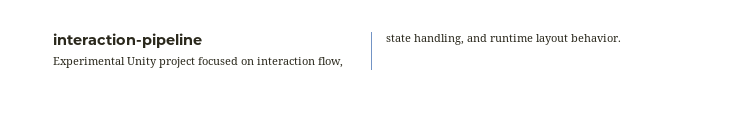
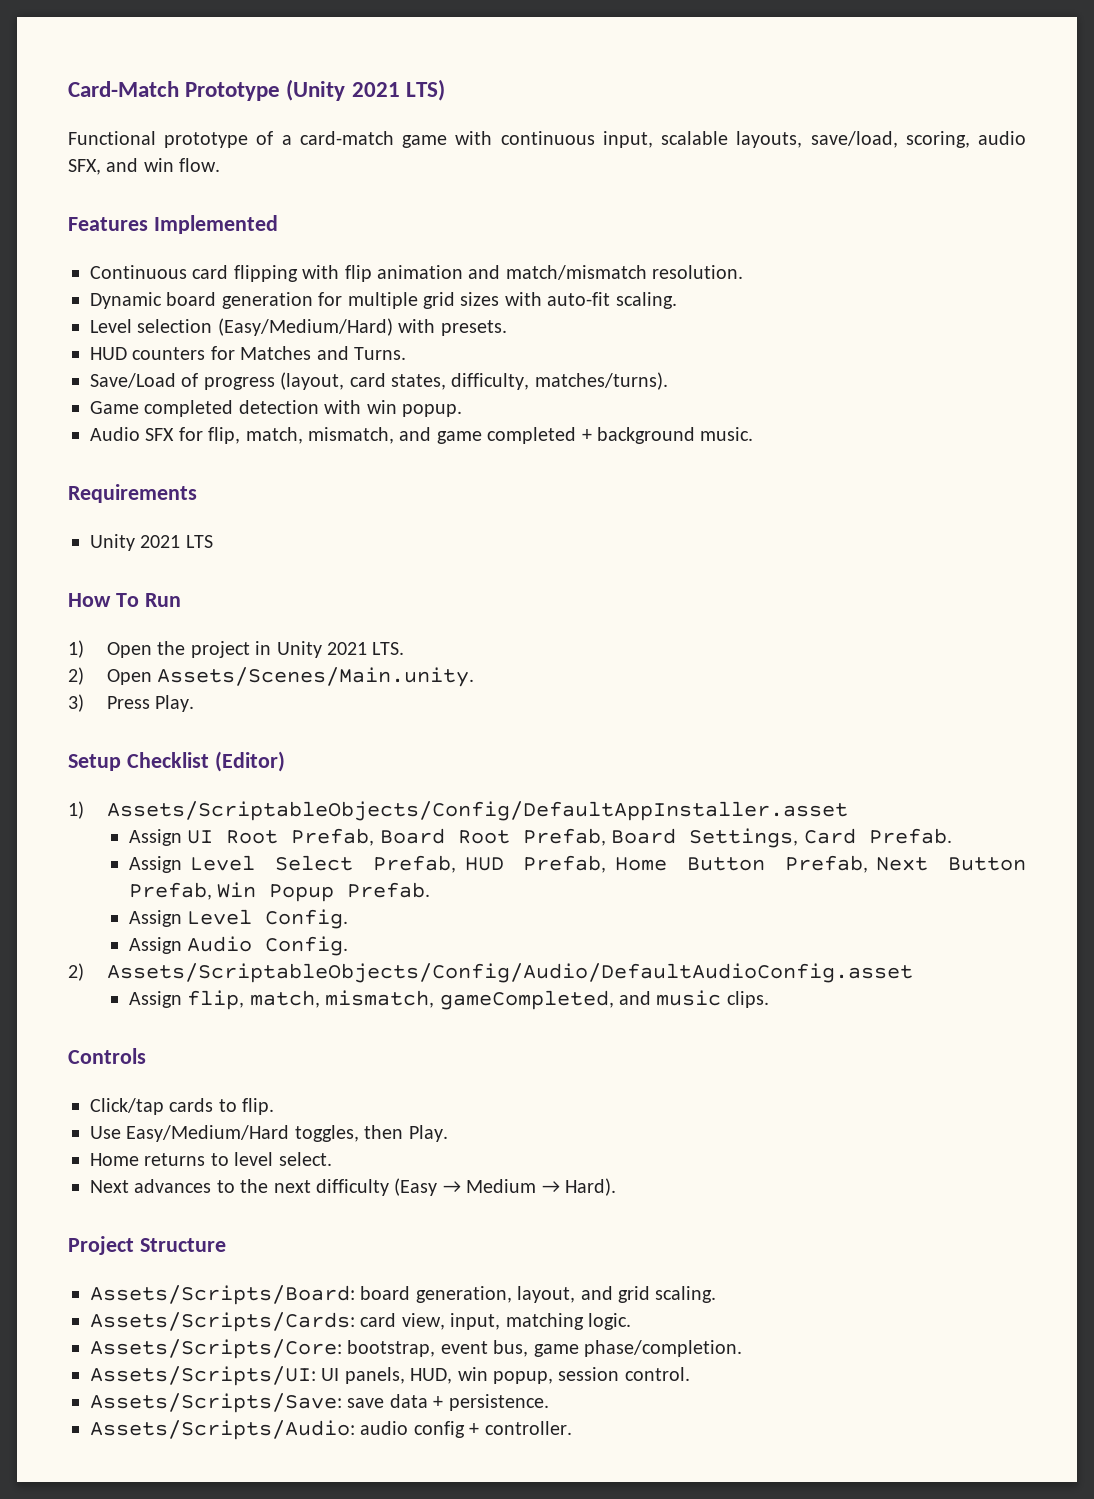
[53,33,202,48] [53,57,343,68] [386,34,621,45] interaction-pipeline // Experimental Unity project focused on interaction flow, state handling, and runtime layout behavior. -> [68,79,445,101] [68,131,1027,148] [68,158,221,175] [68,215,278,234] [90,265,744,282] [90,292,677,309] [90,318,507,336] [90,346,406,360] [90,372,668,390] [90,400,462,417] [90,427,754,444] [68,484,197,503] [90,534,213,551] [68,593,181,607] [68,640,405,658] [68,667,475,687] [68,694,195,712] [68,751,285,772] [68,801,848,821] [128,828,952,848] [128,855,1027,873] [128,882,431,902] [128,909,349,929] [128,936,349,956] [68,963,913,983] [128,990,769,1010] [68,1048,146,1064] [90,1098,275,1115] [90,1125,448,1142] [90,1152,332,1166] [90,1178,616,1196] [68,1236,226,1255] [90,1285,717,1305] [90,1312,631,1332] [90,1339,742,1359] [90,1366,690,1386] [90,1393,549,1413] [90,1420,572,1440] Card-Match Prototype (Unity 2021 LTS) // Functional prototype of a card-match game with continuous input, scalable layouts, save/load, scoring, audio SFX, and win flow. // Features Implemented // Continuous card flipping with flip animation and match/mismatch resolution. // Dynamic board generation for multiple grid sizes with auto-fit scaling. // Level selection (Easy/Medium/Hard) with presets. // HUD counters for Matches and Turns. // Save/Load of progress (layout, card states, difficulty, matches/turns). // Game completed detection with win popup. // Audio SFX for flip, match, mismatch, and game completed + background music. // Requirements // Unity 2021 LTS // How To Run // 1) Open the project in Unity 2021 LTS. // 2) Open Assets/Scenes/Main.unity. // 3) Press Play. // Setup Checklist (Editor) // 1) Assets/ScriptableObjects/Config/DefaultAppInstaller.asset // Assign UI Root Prefab, Board Root Prefab, Board Settings, Card Prefab. // Assign Level Select Prefab, HUD Prefab, Home Button Prefab, Next Button Prefab, Win Popup Prefab. // Assign Level Config. // Assign Audio Config. // 2) Assets/ScriptableObjects/Config/Audio/DefaultAudioConfig.asset // Assign flip, match, mismatch, gameCompleted, and music clips. // Controls // Click/tap cards to flip. // Use Easy/Medium/Hard toggles, then Play. // Home returns to level select. // Next advances to the next difficulty (Easy → Medium → Hard). // Project Structure // Assets/Scripts/Board: board generation, layout, and grid scaling. // Assets/Scripts/Cards: card view, input, matching logic. // Assets/Scripts/Core: bootstrap, event bus, game phase/completion. // Assets/Scripts/UI: UI panels, HUD, win popup, session control. // Assets/Scripts/Save: save data + persistence. // Assets/Scripts/Audio: audio config + controller.

